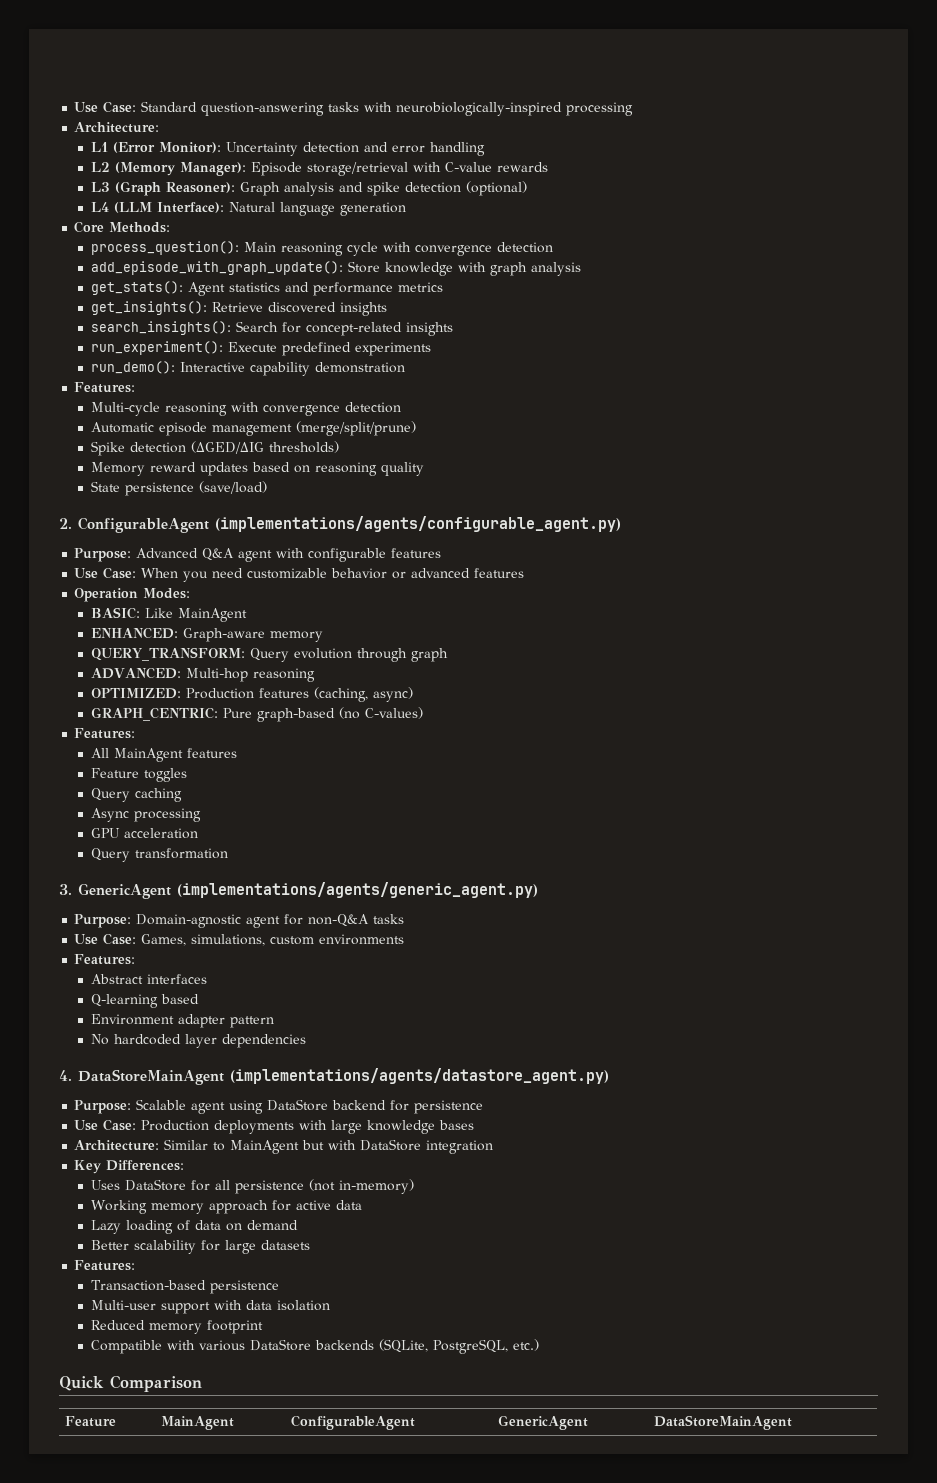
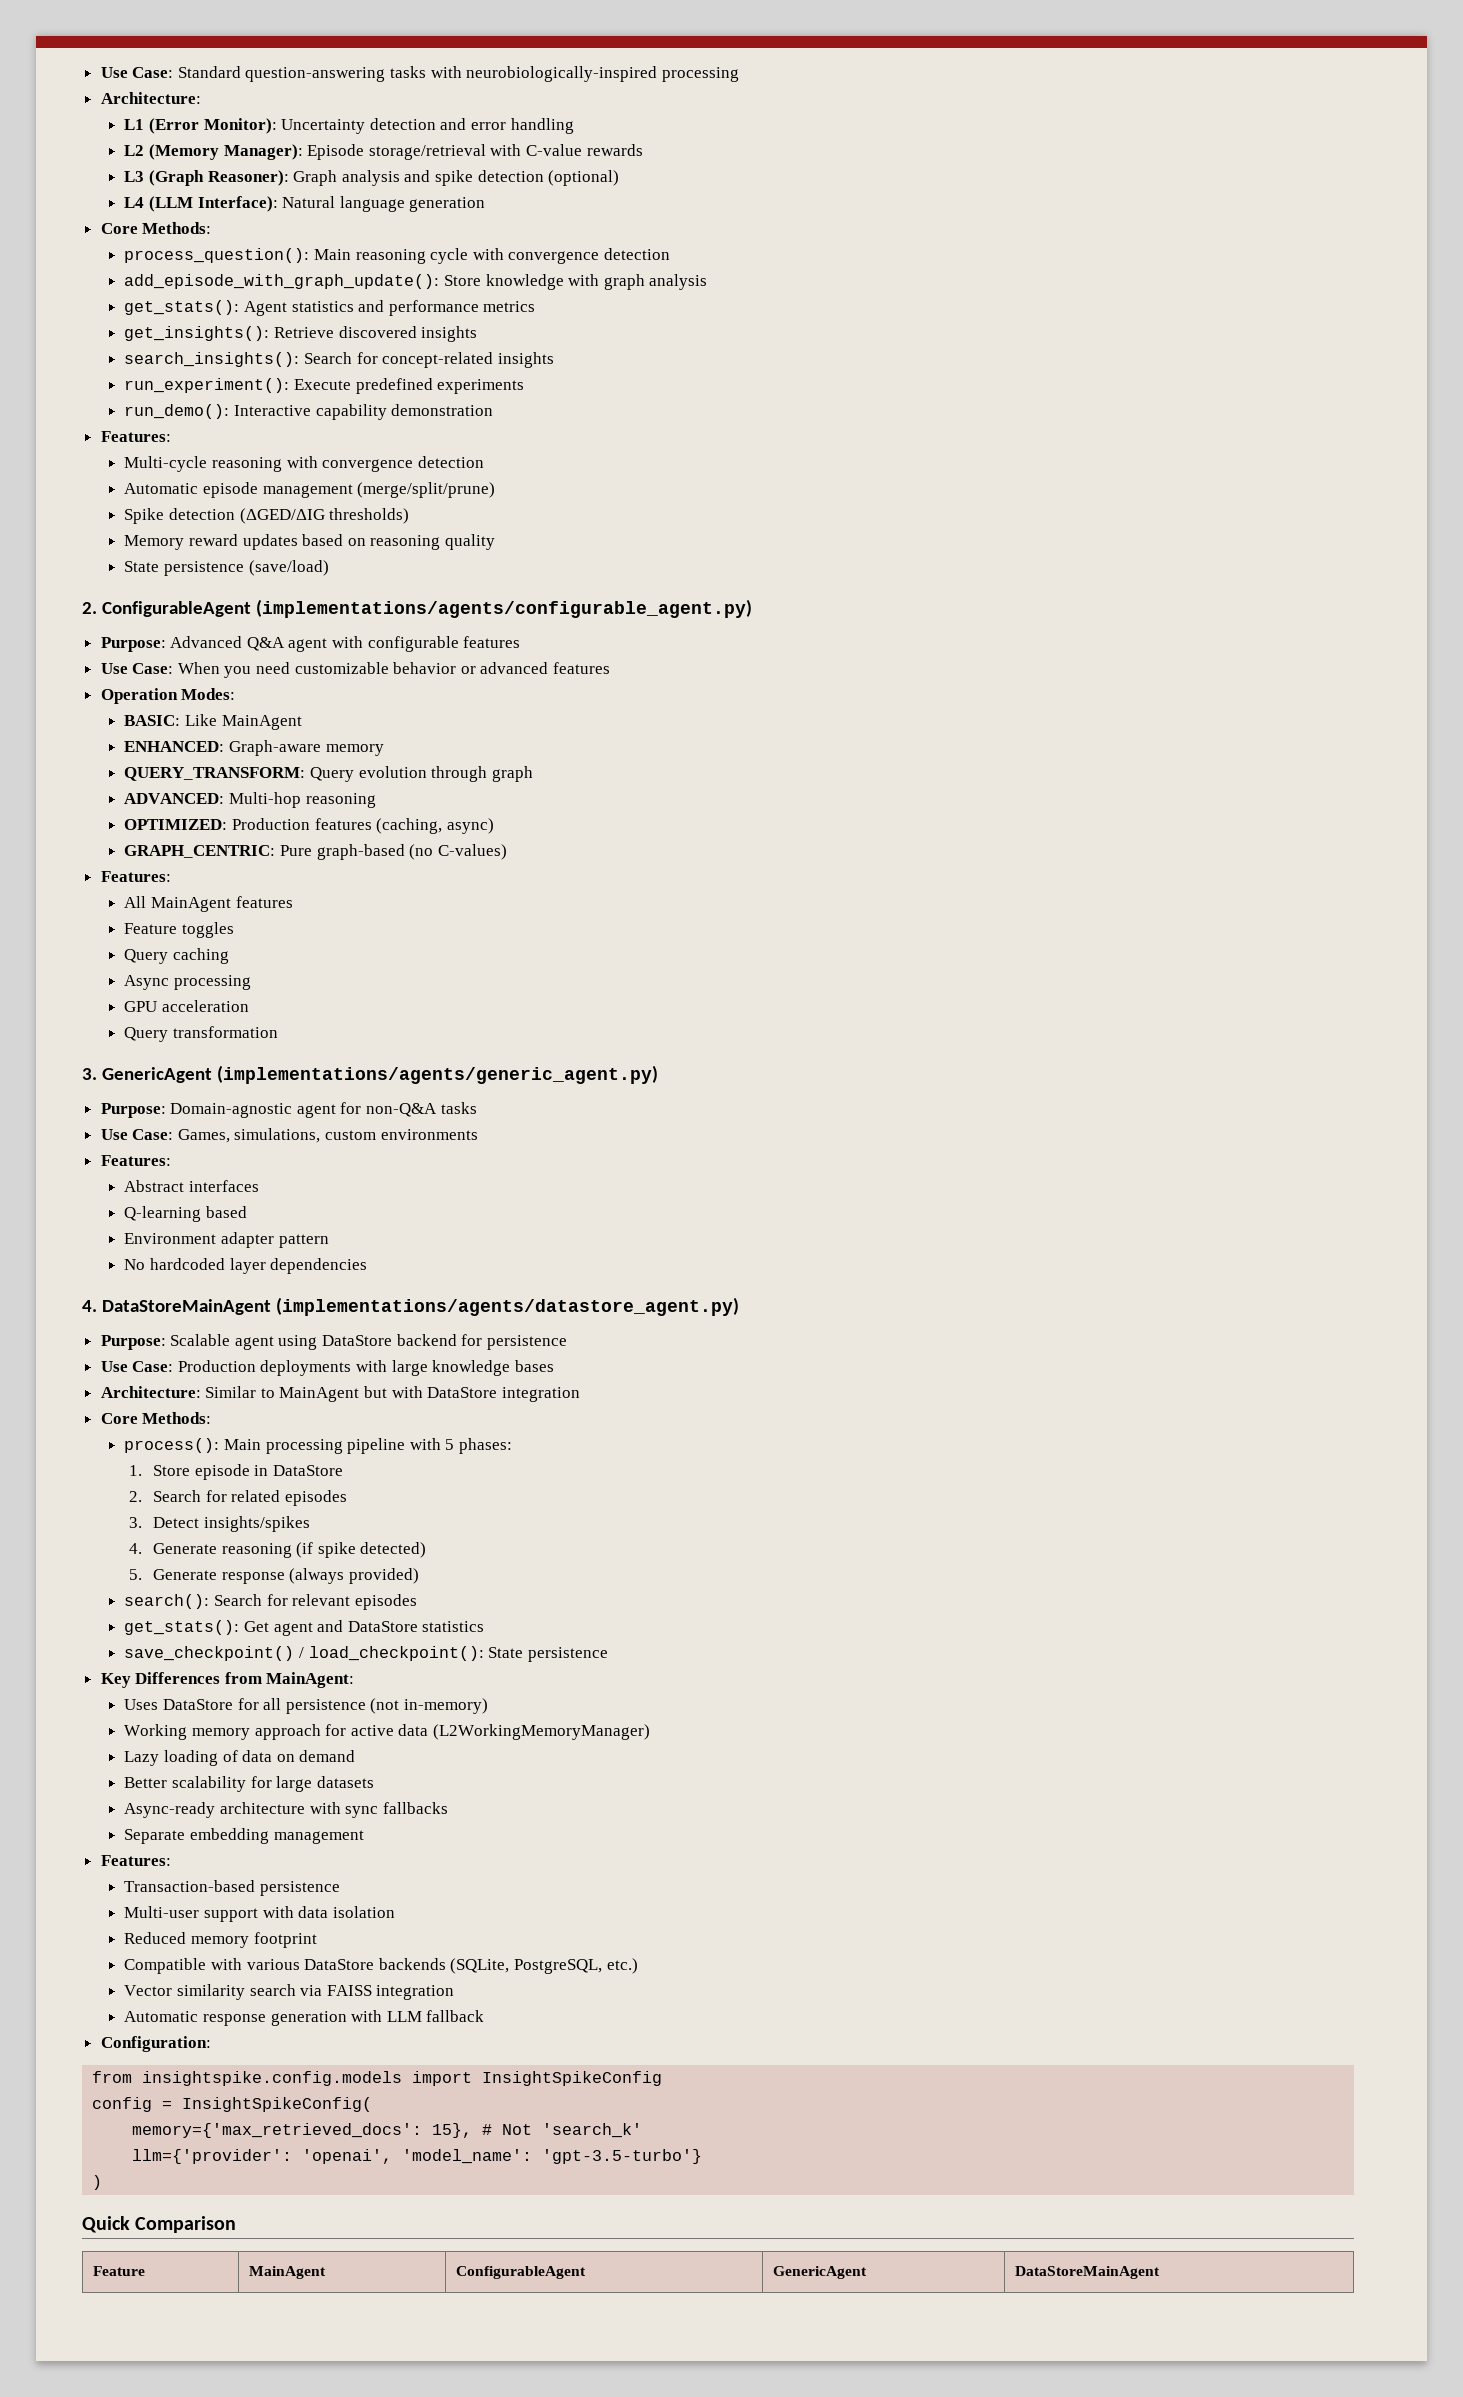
[74,1160,185,1174] Key Differences: -> [100,1412,212,1424] [124,1438,512,1454] [129,1464,343,1480] [129,1490,347,1506] [129,1516,310,1532] [129,1542,427,1558] [129,1568,419,1584] [124,1594,417,1610] [124,1620,485,1636] [124,1646,608,1662] [100,1672,355,1688] Core Methods: // process(): Main processing pipeline with 5 phases: // 1. Store episode in DataStore // 2. Search for related episodes // 3. Detect insights/spikes // 4. Generate reasoning (if spike detected) // 5. Generate response (always provided) // search(): Search for relevant episodes // get_stats(): Get agent and DataStore statistics // save_checkpoint() / load_checkpoint(): State persistence // Key Differences from MainAgent:
(362, 1205) none -> [432,1724,650,1740] (L2WorkingMemoryManager)
(310, 1245) none -> [124,1802,448,1818] [124,1828,364,1844] // Async-ready architecture with sync fallbacks // Separate embedding management
(539, 1345) none -> [124,1984,455,2000] [124,2010,485,2026] [100,2036,211,2052] [92,2071,663,2086] [92,2097,373,2112] [132,2123,643,2138] [132,2149,703,2164] [92,2175,103,2190] // Vector similarity search via FAISS integration // Automatic response generation with LLM fallback // Configuration: // from insightspike.config.models import InsightSpikeConfig // config = InsightSpikeConfig( // memory={'max_retrieved_docs': 15}, # Not 'search_k' // llm={'provider': 'openai', 'model_name': 'gpt-3.5-turbo'} // )

